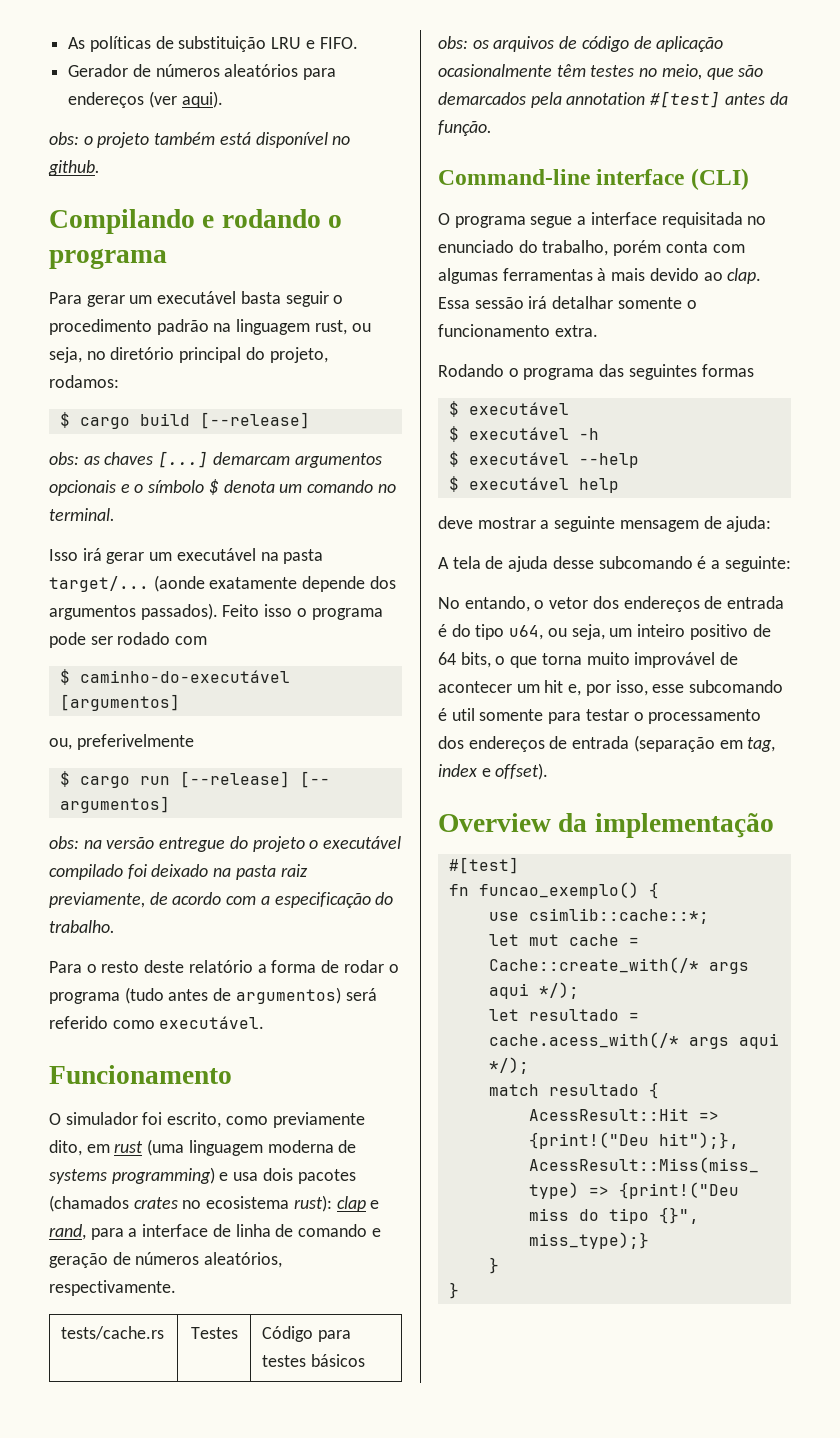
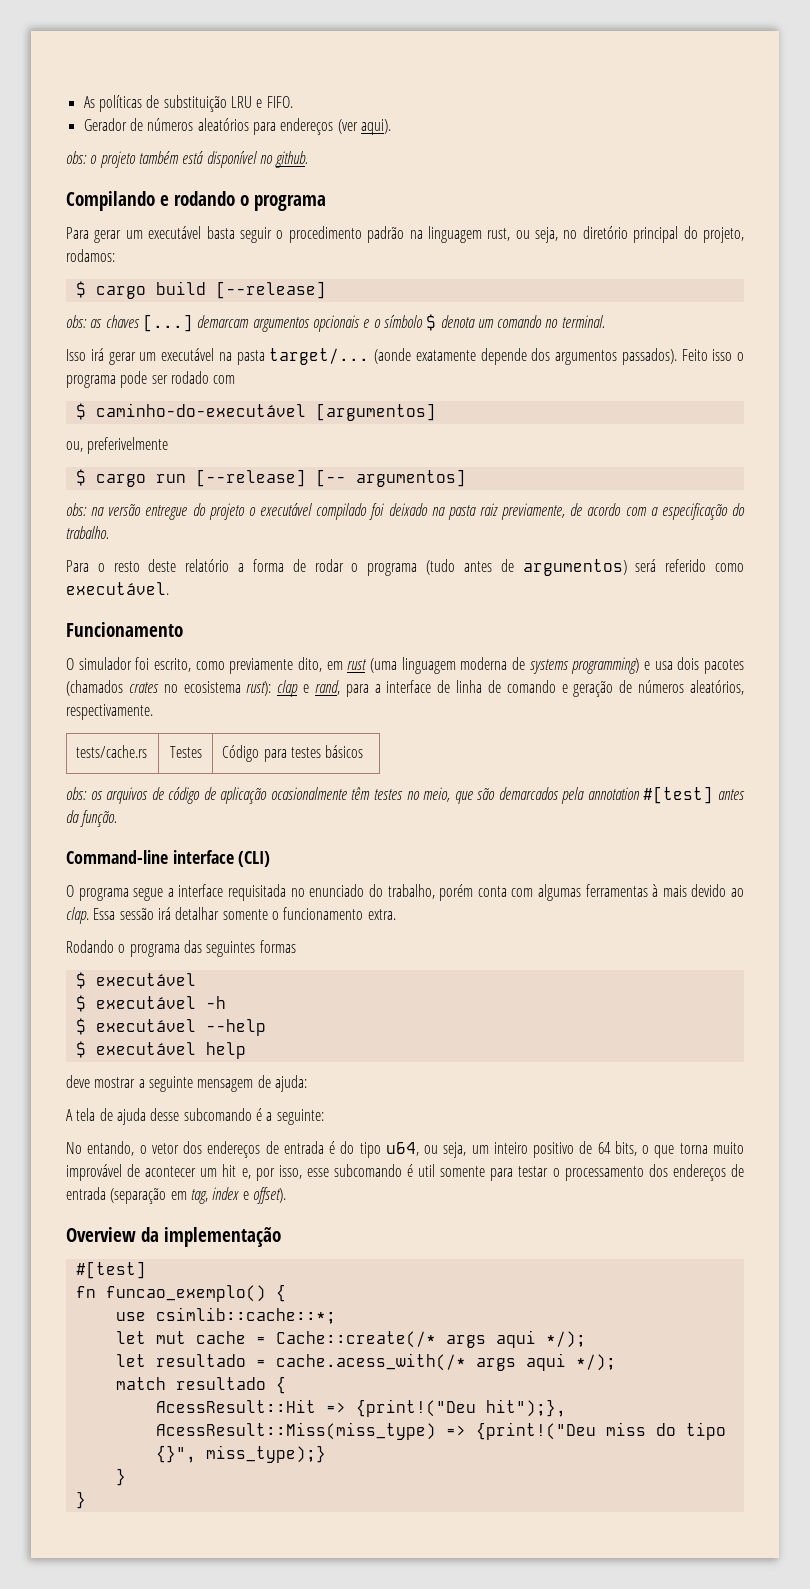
[488,957,699,973] Cache::create_with(/* -> [275,1331,436,1348] Cache::create(/*

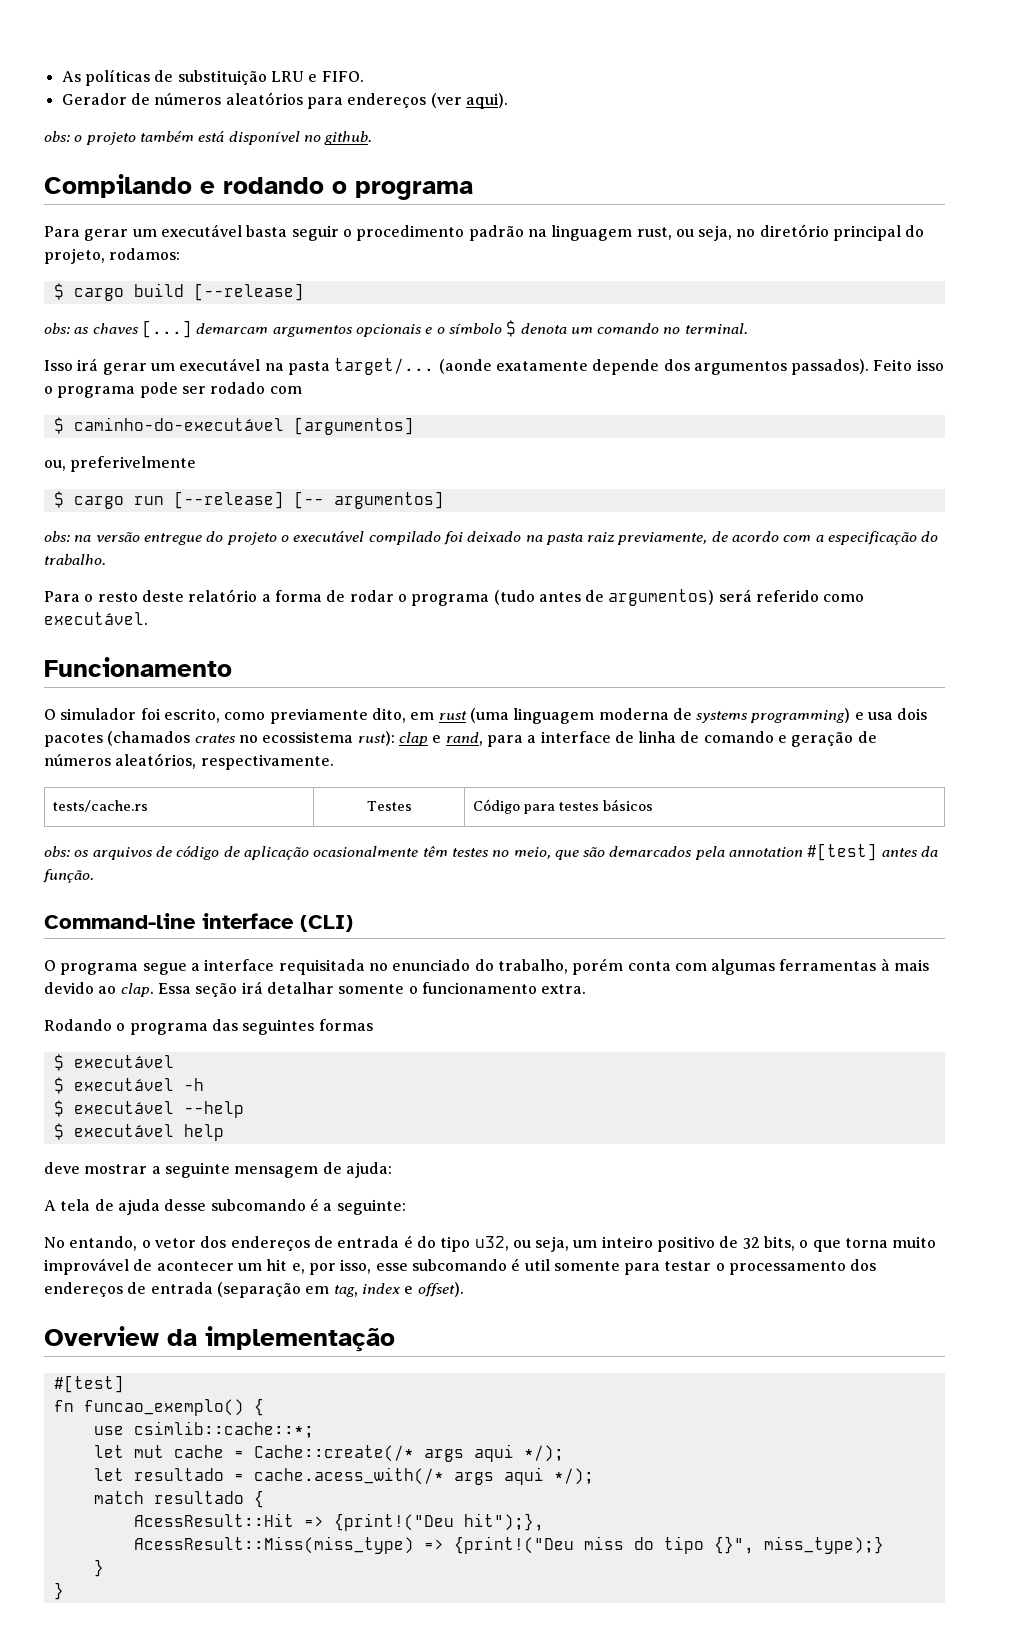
[183,681,241,693] ecosistema -> [262,731,354,743] ecossistema
[119,907,154,920] sessão -> [195,983,238,997] seção
[385,1142,419,1156] u64, -> [474,1236,509,1251] u32,
[597,1142,611,1154] 64 -> [742,1237,760,1249] 32

